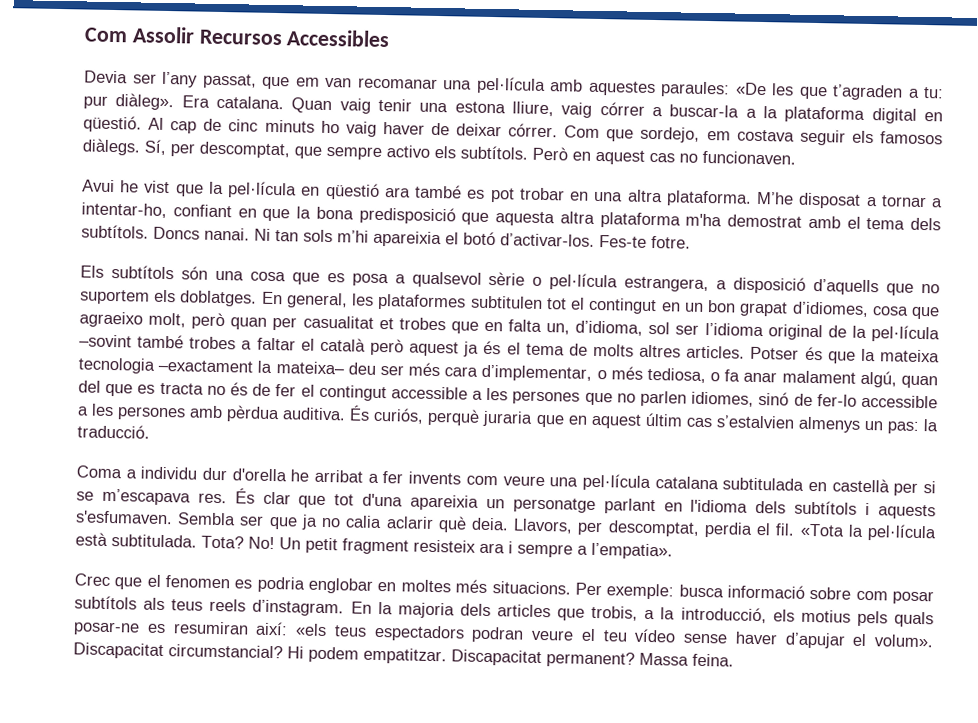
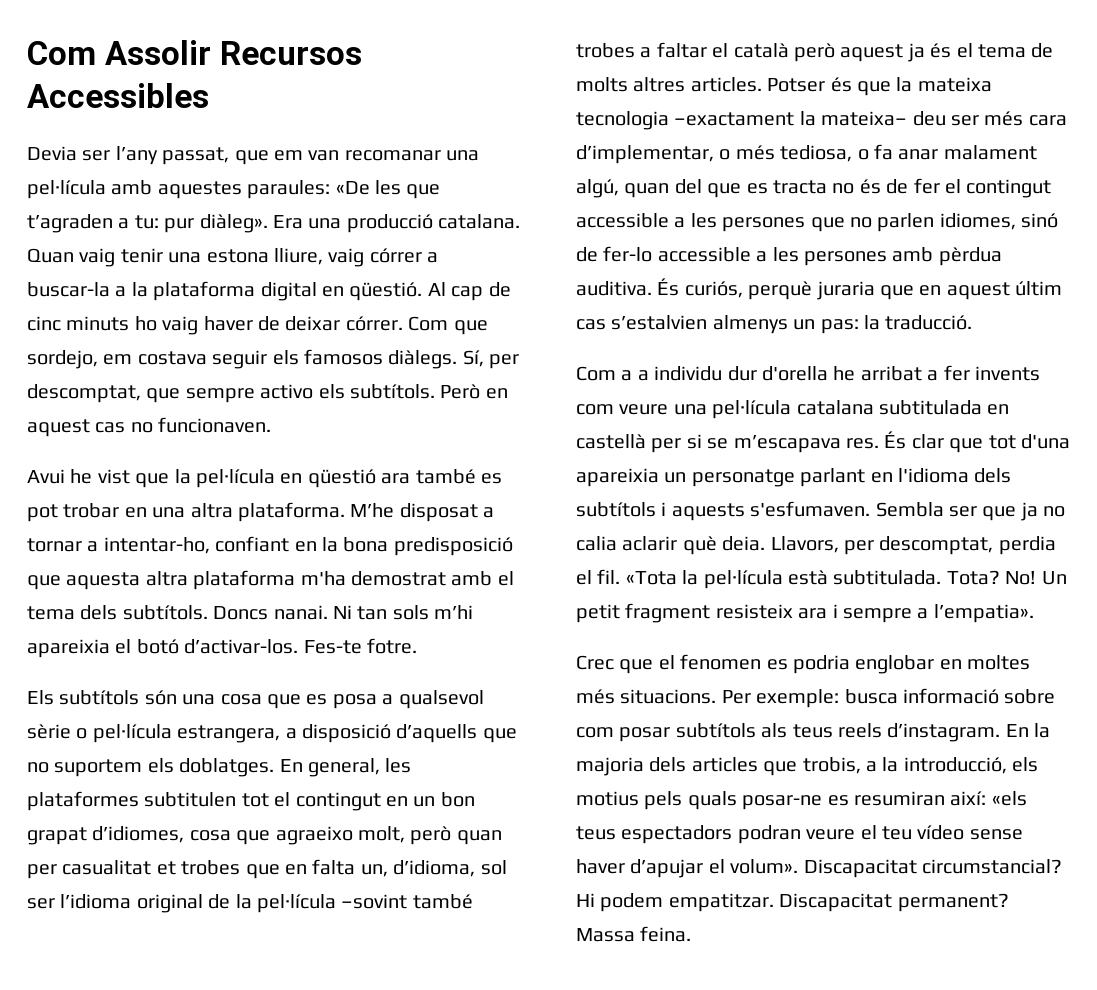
(210, 101) none -> [308,214,433,233] una producció
[262,208,291,222] que -> (317, 546) none
[76,465,122,479] Coma -> [576,366,633,381] Com a

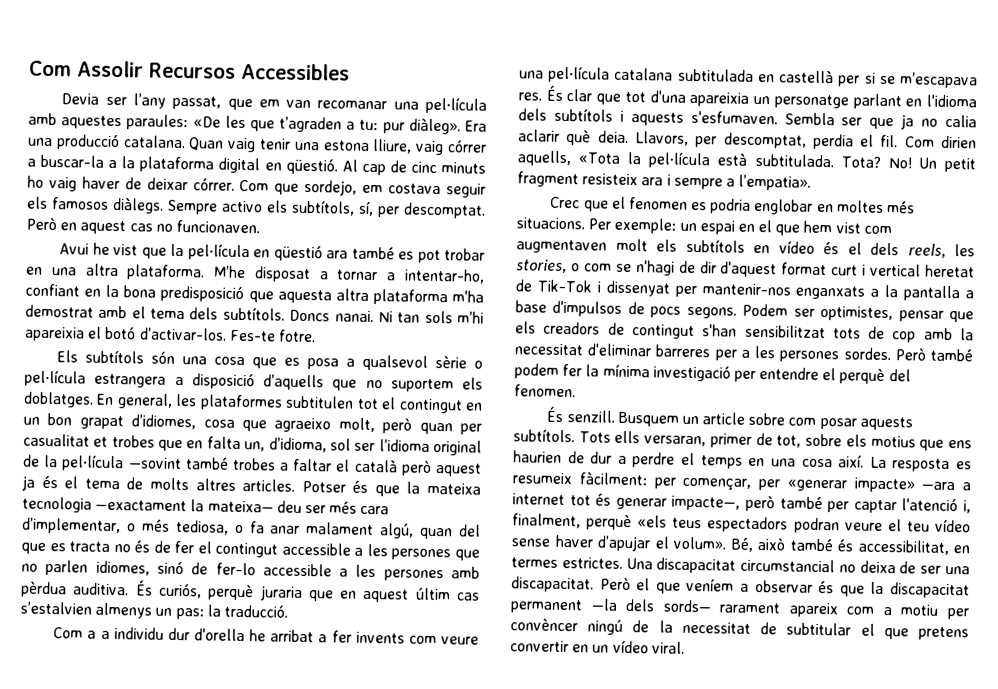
[462,350,520,369] [27,384,435,403] Sí, per descomptat, que sempre activo els subtítols. -> [167,199,486,219] Sempre activo els subtítols, sí, per descomptat.
[177,725,281,743] estrangera, -> [94,373,167,388] estrangera
[341,894,408,909] –sovint -> [128,457,182,470] —sovint
[674,111,908,126] –exactament la mateixa– -> [95,499,274,513] —exactament la mateixa—
(621, 576) none -> [904,135,977,149] [517,150,572,167] Com dirien aquells,
[844,688,1056,704] [576,723,1051,742] [576,757,1039,776] [576,791,987,810] busca informació sobre com posar subtítols als teus reels d’instagram. En la majoria dels articles que trobis, a la introducció, els motius pels quals posar-ne es resumiran així: -> [679,220,892,236] [516,238,975,258] [516,259,975,278] [515,279,974,302] [515,300,974,323] [515,321,974,343] [514,343,973,363] [514,363,911,385] [514,384,576,398] [546,406,913,431] [513,428,972,451] [513,450,973,473] [512,471,971,493] [512,493,972,514] [512,513,633,531] un espai en el que hem vist com augmentaven molt els subtítols en vídeo és el dels reels, les stories, o com se n'hagi de dir d'aquest format curt i vertical heretat de Tik-Tok i dissenyat per mantenir-nos enganxats a la pantalla a base d'impulsos de pocs segons. Podem ser optimistes, pensar que els creadors de contingut s'han sensibilitzat tots de cop amb la necessitat d'eliminar barreres per a les persones sordes. Però també podem fer la mínima investigació per entendre el perquè del fenomen. // És senzill. Busquem un article sobre com posar aquests subtítols. Tots ells versaran, primer de tot, sobre els motius que ens haurien de dur a perdre el temps en una cosa així. La resposta es resumeix fàcilment: per començar, per «generar impacte» —ara a internet tot és generar impacte—, però també per captar l'atenció i, finalment, perquè
[803,859,1062,878] [576,893,1009,912] [576,926,692,942] Discapacitat circumstancial? Hi podem empatitzar. Discapacitat permanent? Massa feina. -> [730,537,970,556] [511,556,970,575] [511,576,970,599] [510,598,969,620] [510,618,969,641] [510,639,685,654] Bé, això també és accessibilitat, en termes estrictes. Una discapacitat circumstancial no deixa de ser una discapacitat. Però el que veníem a observar és que la discapacitat permanent —la dels sords— rarament apareix com a motiu per convèncer ningú de la necessitat de subtitular el que pretens convertir en un vídeo viral.

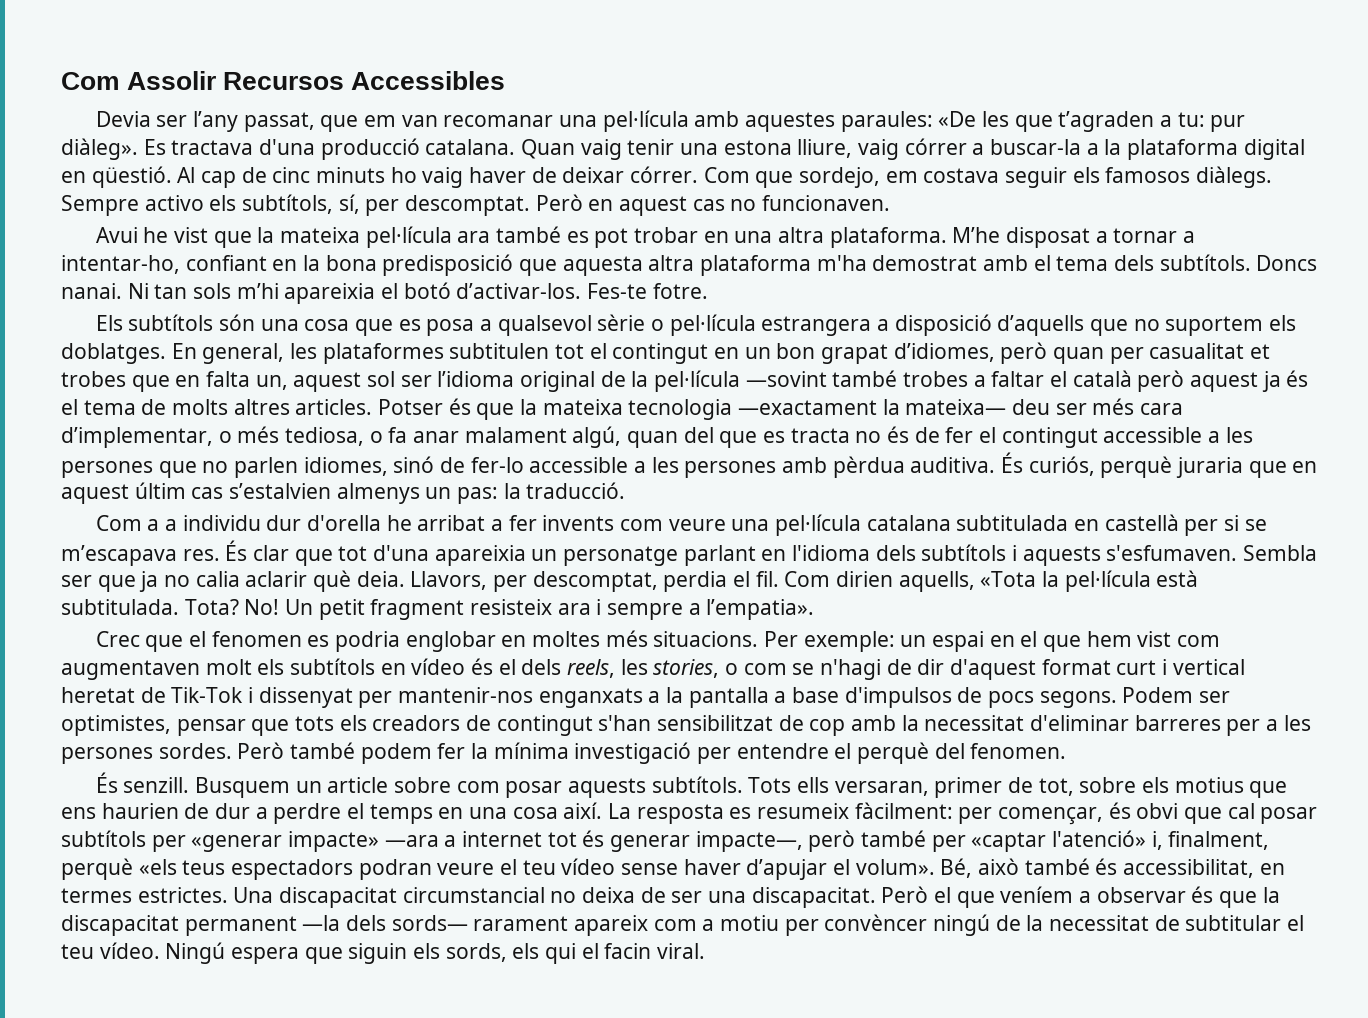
[465,120,488,132] [28,137,53,147] Era una -> [143,139,316,155] Es tractava d'una
[187,243,323,262] pel·lícula en qüestió -> [280,226,452,248] mateixa pel·lícula
[203,417,375,433] cosa que agraeixo molt, -> (995, 352) none
[268,437,327,453] d’idioma, -> [293,372,362,392] aquest
(974, 316) none -> [295,716,335,731] tots
[832,328,861,339] tots -> (774, 723) none
(752, 484) none -> [1108,802,1318,824] [61,830,146,847] és obvi que cal posar subtítols
[853,497,959,514] captar l'atenció -> [971,830,1147,852] «captar l'atenció»
[883,626,969,641] [510,639,649,654] que pretens convertir en un vídeo -> [61,942,652,964] teu vídeo. Ningú espera que siguin els sords, els qui el facin

